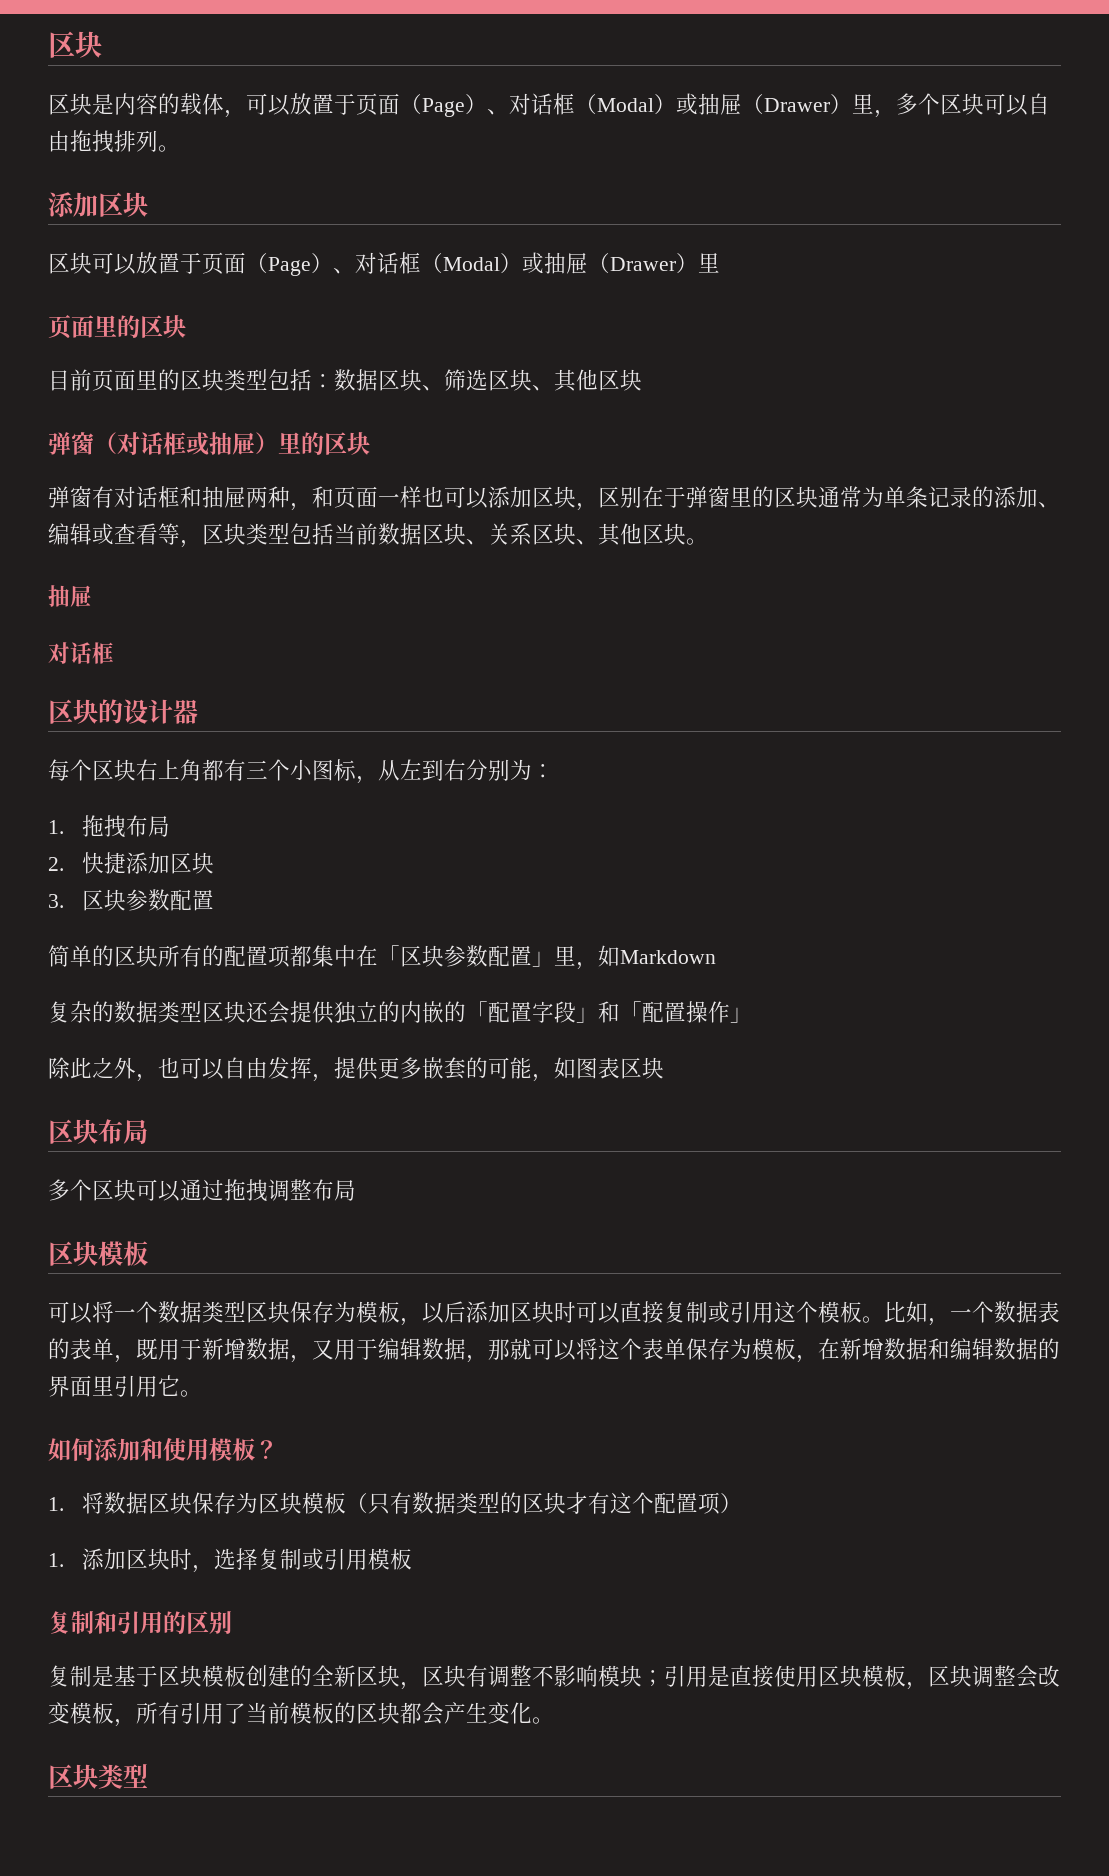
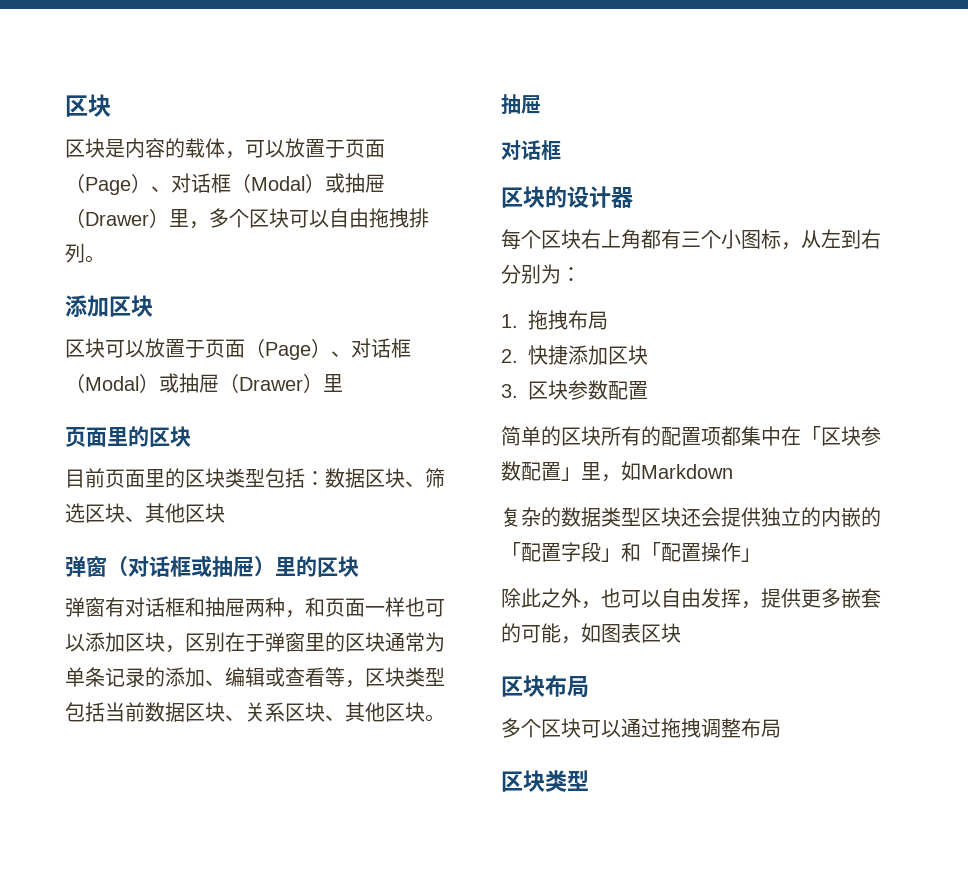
[48,1241,148,1266] [48,1301,1060,1326] [48,1338,1060,1363] [48,1375,202,1397] [48,1438,278,1461] [48,1492,743,1515] [48,1548,413,1573] [48,1611,232,1634] [48,1665,1060,1690] [48,1702,554,1727] // 区块模板 // 可以将一个数据类型区块保存为模板，以后添加区块时可以直接复制或引用这个模板。比如，一个数据表的表单，既用于新增数据，又用于编辑数据，那就可以将这个表单保存为模板，在新增数据和编辑数据的界面里引用它。 // 如何添加和使用模板？ // 1.将数据区块保存为区块模板（只有数据类型的区块才有这个配置项） // 1.添加区块时，选择复制或引用模板 // 复制和引用的区别 // 复制是基于区块模板创建的全新区块，区块有调整不影响模块；引用是直接使用区块模板，区块调整会改变模板，所有引用了当前模板的区块都会产生变化。 -> (781, 728) none

